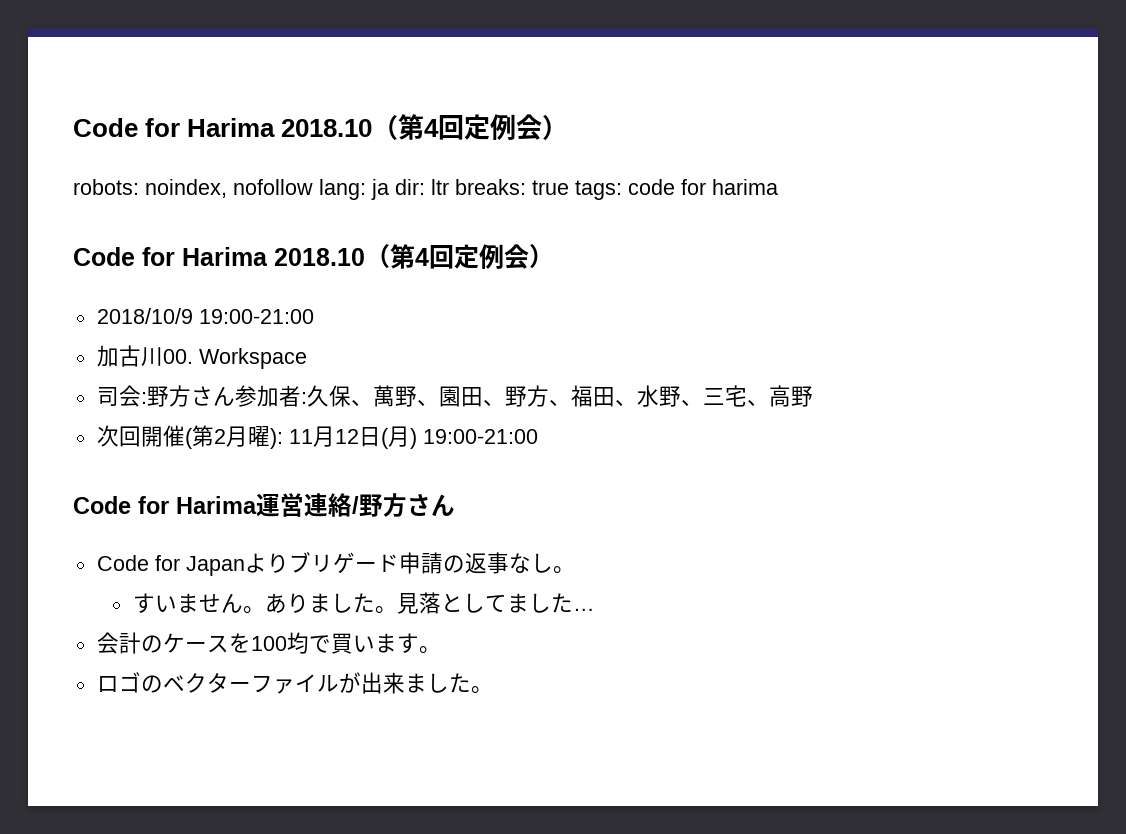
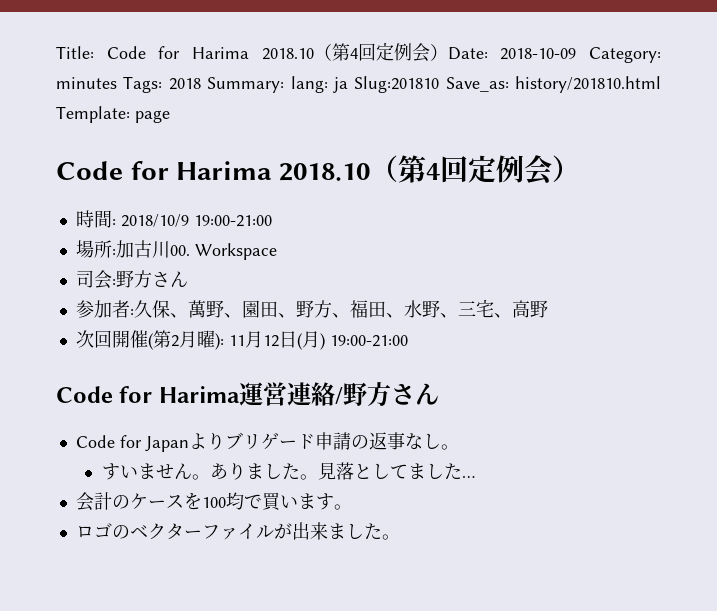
[73,114,569,140] [73,179,778,200] [73,244,554,269] Code for Harima 2018.10（第4回定例会） // robots: noindex, nofollow lang: ja dir: ltr breaks: true tags: code for harima // Code for Harima 2018.10（第4回定例会） // -> [56,42,661,63] [56,76,661,93] [56,106,170,123] [56,155,580,185] [75,210,116,228] Title: Code for Harima 2018.10（第4回定例会）Date: 2018-10-09 Category: minutes Tags: 2018 Summary: lang: ja Slug:201810 Save_as: history/201810.html Template: page // Code for Harima 2018.10（第4回定例会） // 時間:
(314, 316) none -> [75,240,116,258] 場所:
(235, 396) none -> (188, 279) //

